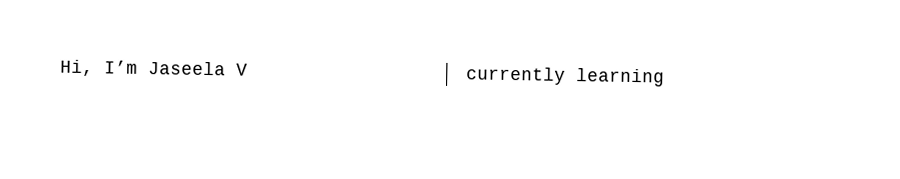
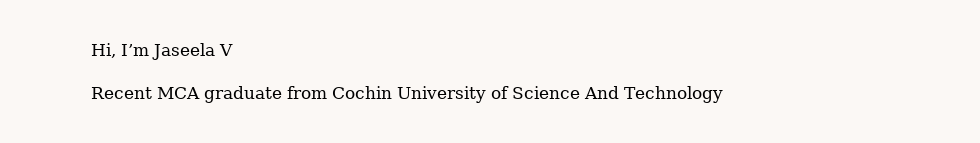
[466,66,665,87] currently learning -> [91,86,723,103] Recent MCA graduate from Cochin University of Science And Technology

